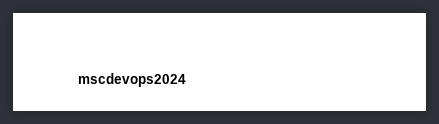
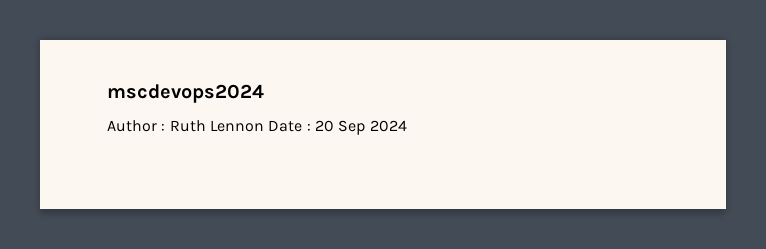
(186, 80) none -> [107,120,407,135] // Author : Ruth Lennon Date : 20 Sep 2024

